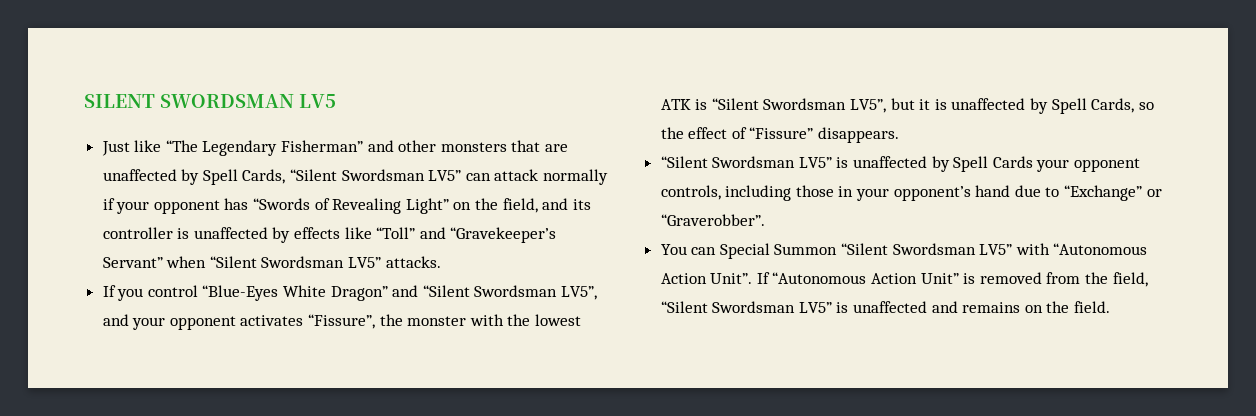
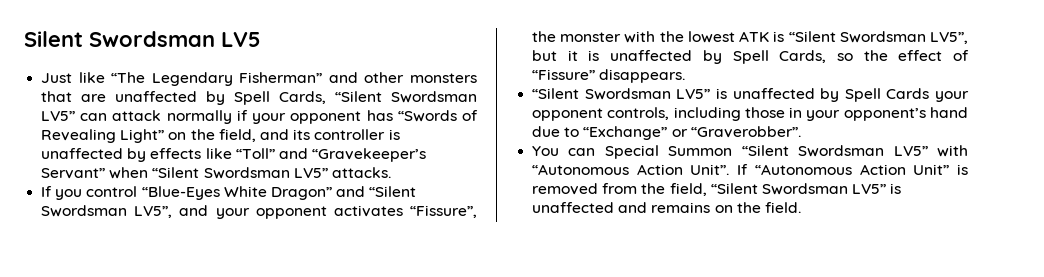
[84,94,294,108] SILENT SWORDSMAN -> [24,31,215,47] Silent Swordsman

